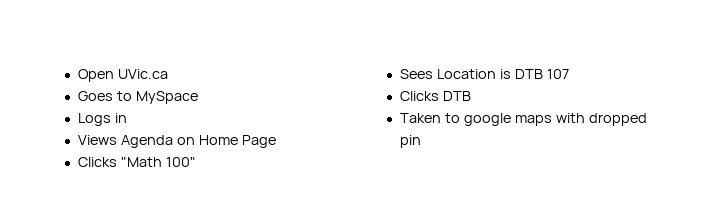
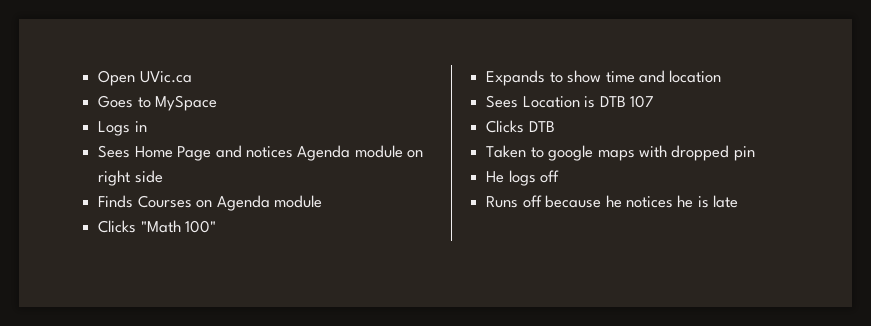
[77,135,195,148] Views Agenda on -> [98,145,131,158] Sees
[77,157,196,167] // Clicks "Math 100" -> [215,145,424,161] [98,170,163,186] [98,195,322,211] [98,220,217,233] [486,70,722,86] and notices Agenda module on right side // Finds Courses on Agenda module // Clicks "Math 100" // Expands to show time and location
(421, 141) none -> [486,170,560,186] [486,195,739,208] // He logs off // Runs off because he notices he is late

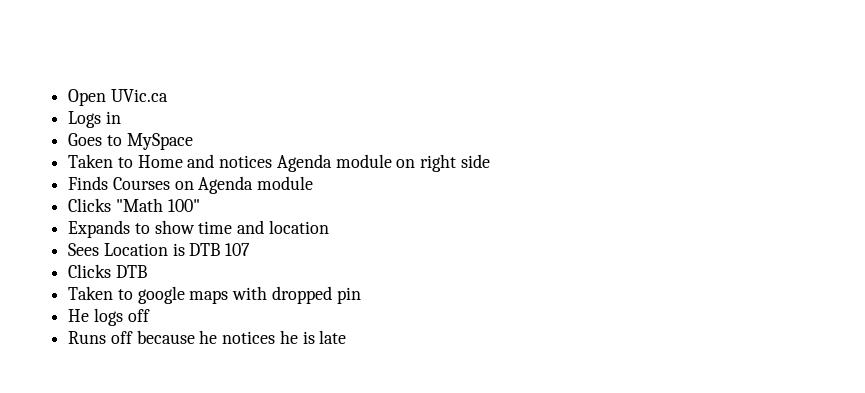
(192, 77) none -> [68,111,121,128] // Logs in
[98,121,147,136] [98,145,212,161] Logs in // Sees Home Page -> [68,154,183,168] Taken to Home

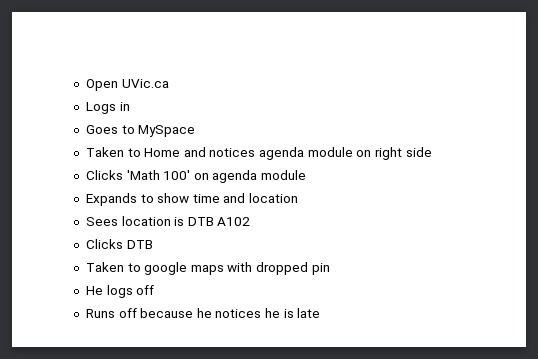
[276,154,332,172] Agenda -> [259,147,305,160] agenda
[68,176,314,194] [68,198,200,212] Finds Courses on Agenda module // Clicks "Math 100" -> [85,170,307,183] Clicks 'Math 100' on agenda module
[103,243,168,256] Location -> [121,216,171,226] location
[225,243,251,256] 107 -> [217,217,251,226] A102

